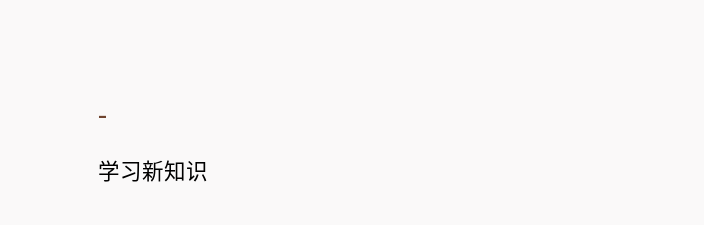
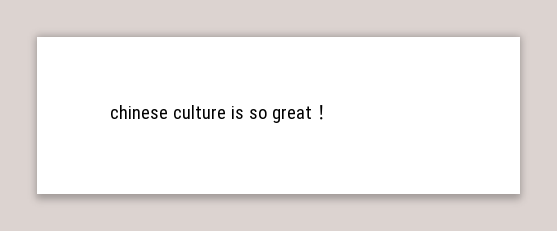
[98,115,107,123] [98,160,208,182] - // 学习新知识 -> [110,105,331,123] chinese culture is so great！

